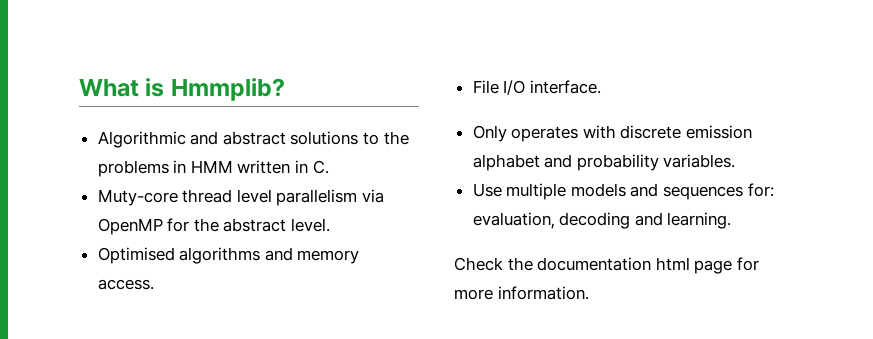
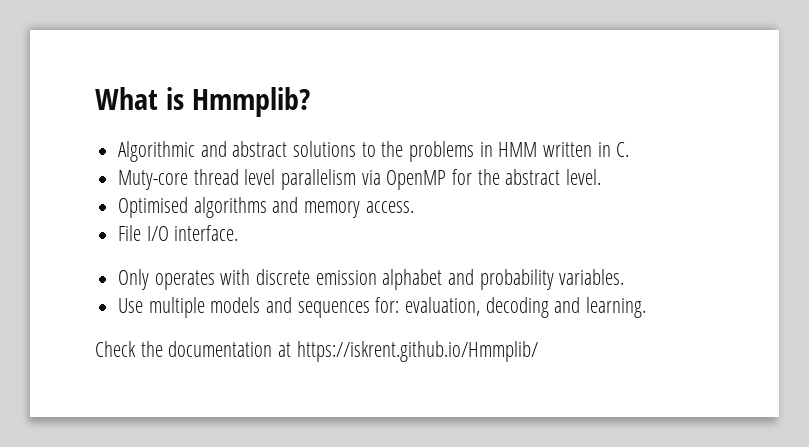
[655,257,759,274] [454,286,589,300] html page for more information. -> [278,341,538,362] at https://iskrent.github.io/Hmmplib/

